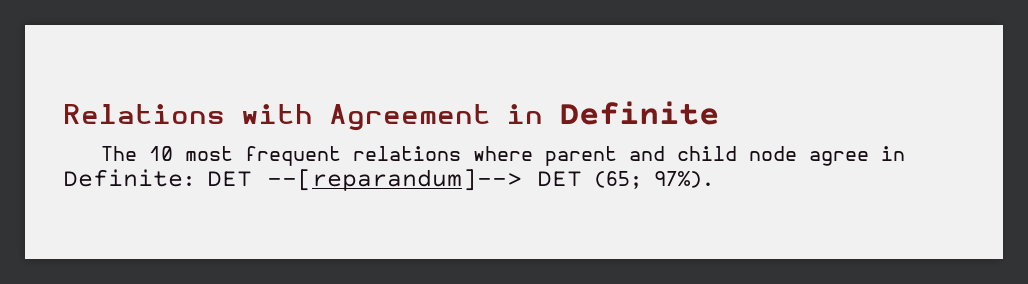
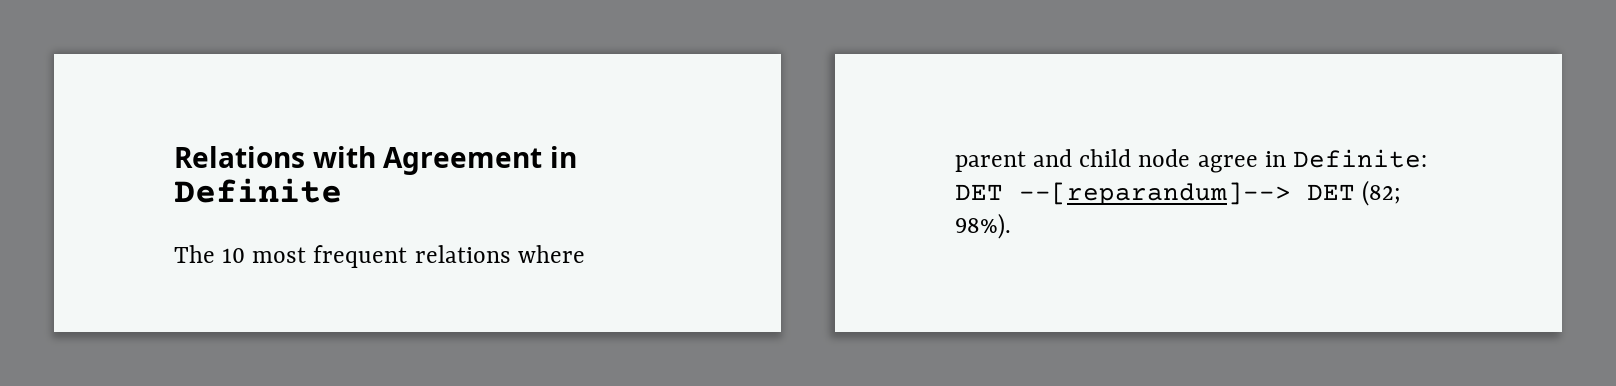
[594,171,714,189] (65; 97%). -> [1362,180,1402,206] [955,213,1011,239] (82; 98%).

